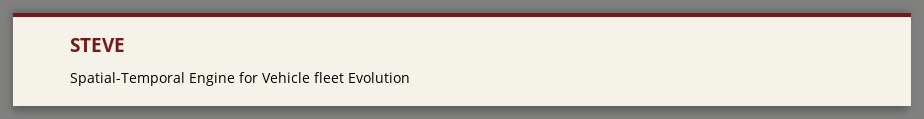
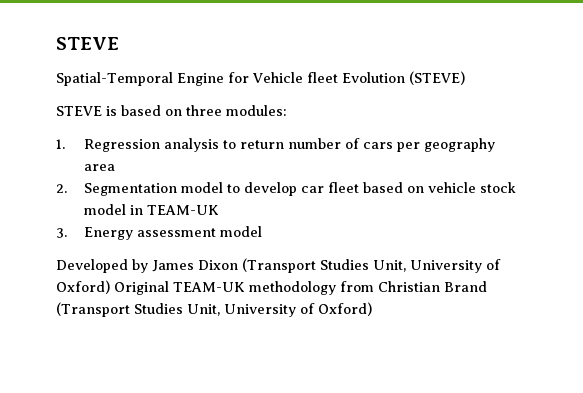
(410, 77) none -> [408,71,465,85] [56,105,287,116] [56,138,496,152] [84,164,116,171] [56,182,517,196] [84,204,220,215] [56,226,263,240] [56,258,501,273] [56,280,487,295] [56,302,372,317] (STEVE) // STEVE is based on three modules: // 1. Regression analysis to return number of cars per geography area // 2. Segmentation model to develop car fleet based on vehicle stock model in TEAM-UK // 3. Energy assessment model // Developed by James Dixon (Transport Studies Unit, University of Oxford) Original TEAM-UK methodology from Christian Brand (Transport Studies Unit, University of Oxford)

